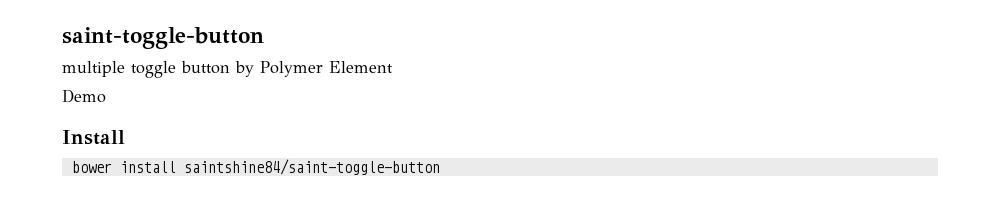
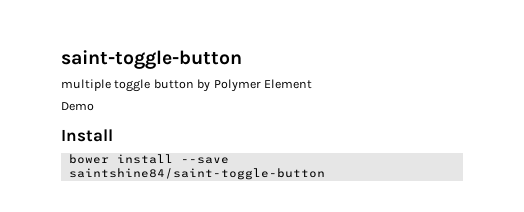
(176, 167) none -> [180,157,229,164] --save

